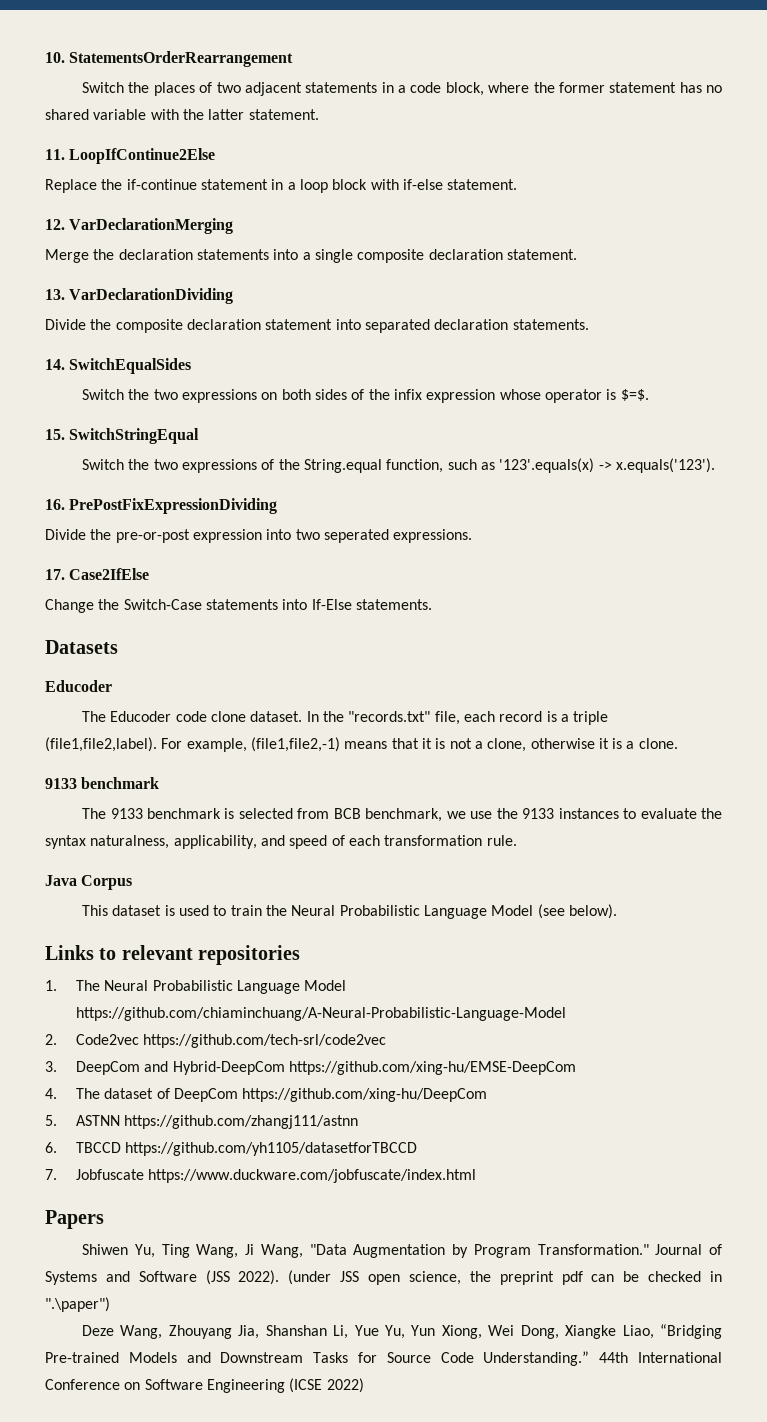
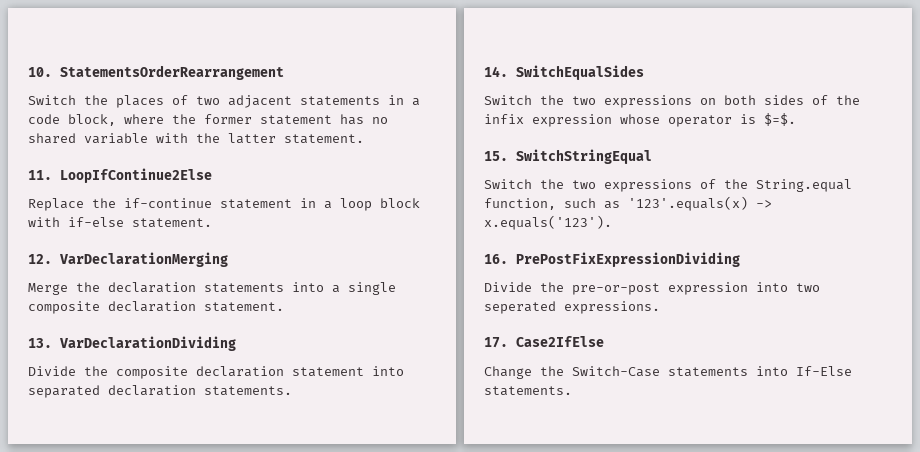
[45,640,118,654] [45,680,112,692] [82,711,609,725] [45,737,678,752] [45,777,160,789] [82,808,723,822] [45,835,517,849] [45,875,133,890] [82,904,617,919] [45,945,301,965] [45,980,347,994] [76,1007,567,1021] [45,1034,387,1048] [45,1061,577,1075] [45,1088,488,1102] [45,1115,359,1129] [45,1142,418,1156] [45,1169,477,1183] [45,1210,104,1229] [82,1244,722,1258] [45,1270,723,1285] [45,1297,110,1312] [82,1324,723,1339] [45,1351,722,1366] [45,1378,364,1393] // Datasets // Educoder // The Educoder code clone dataset. In the "records.txt" file, each record is a triple (file1,file2,label). For example, (file1,file2,-1) means that it is not a clone, otherwise it is a clone. // 9133 benchmark // The 9133 benchmark is selected from BCB benchmark, we use the 9133 instances to evaluate the syntax naturalness, applicability, and speed of each transformation rule. // Java Corpus // This dataset is used to train the Neural Probabilistic Language Model (see below). // Links to relevant repositories // 1. The Neural Probabilistic Language Model https://github.com/chiaminchuang/A-Neural-Probabilistic-Language-Model // 2. Code2vec https://github.com/tech-srl/code2vec // 3. DeepCom and Hybrid-DeepCom https://github.com/xing-hu/EMSE-DeepCom // 4. The dataset of DeepCom https://github.com/xing-hu/DeepCom // 5. ASTNN https://github.com/zhangj111/astnn // 6. TBCCD https://github.com/yh1105/datasetforTBCCD // 7. Jobfuscate https://www.duckware.com/jobfuscate/index.html // Papers // Shiwen Yu, Ting Wang, Ji Wang, "Data Augmentation by Program Transformation." Journal of Systems and Software (JSS 2022). (under JSS open science, the preprint pdf can be checked in ".\paper") // Deze Wang, Zhouyang Jia, Shanshan Li, Yue Yu, Yun Xiong, Wei Dong, Xiangke Liao, “Bridging Pre-trained Models and Downstream Tasks for Source Code Understanding.” 44th International Conference on Software Engineering (ICSE 2022) -> (572, 391) none

